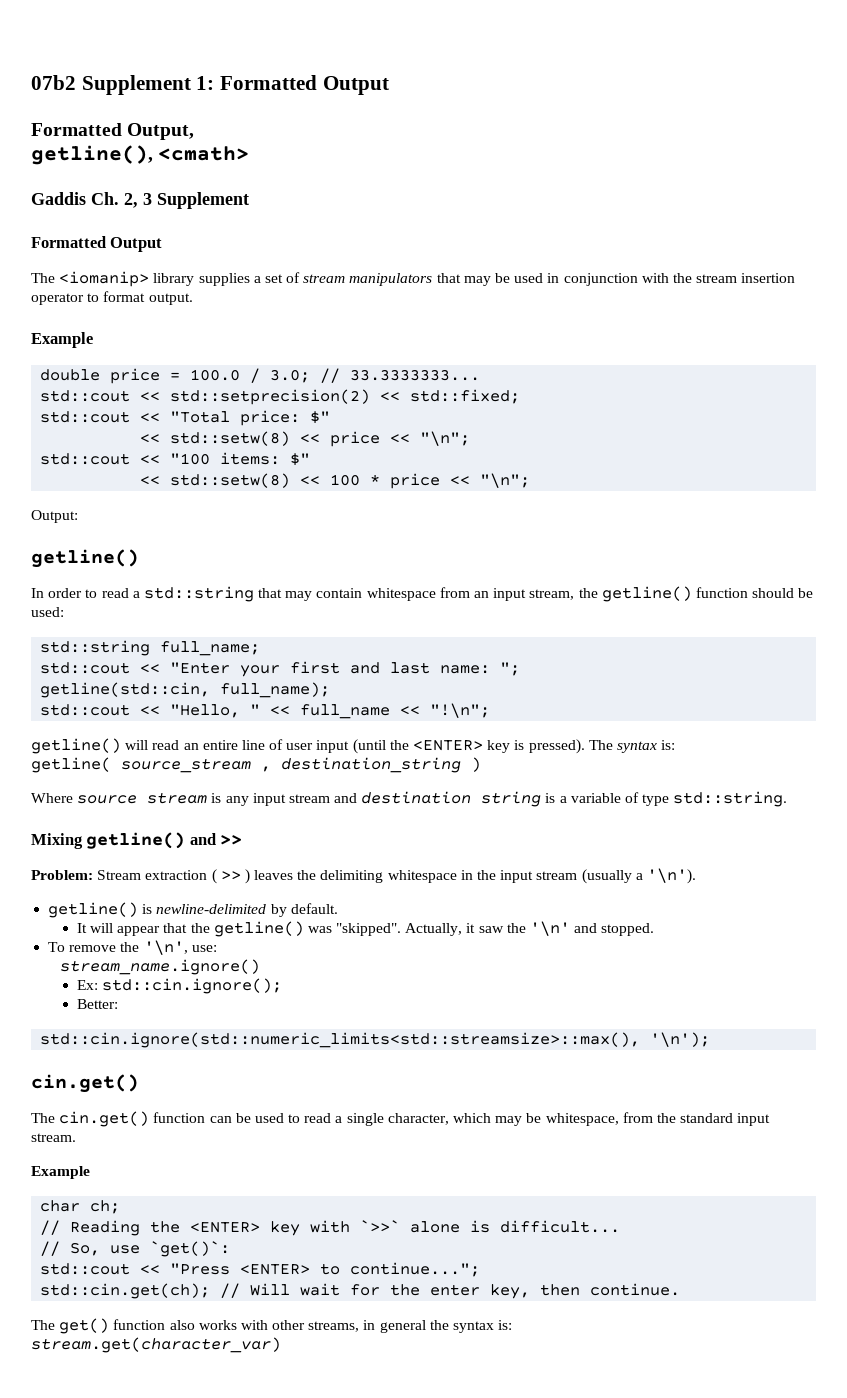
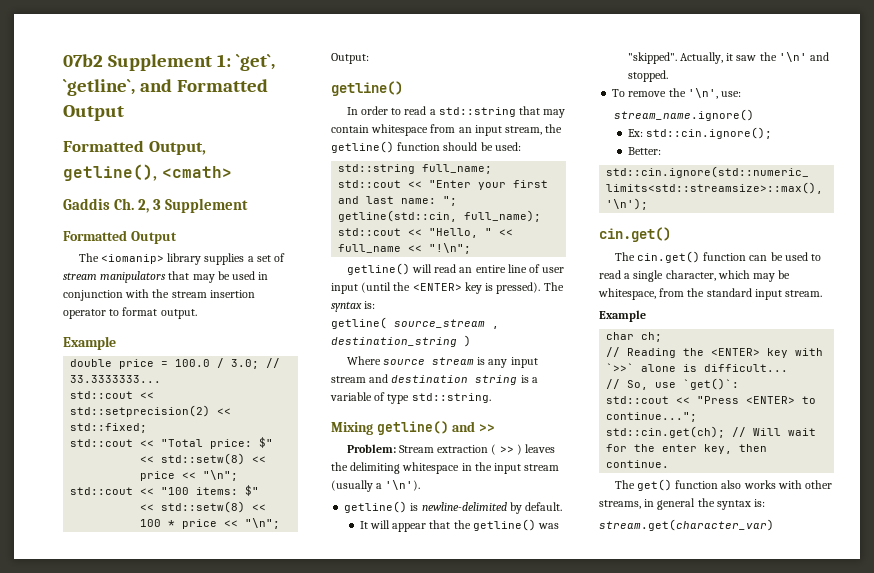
(215, 83) none -> [236,54,276,71] [63,79,173,96] `get`, `getline`, and

